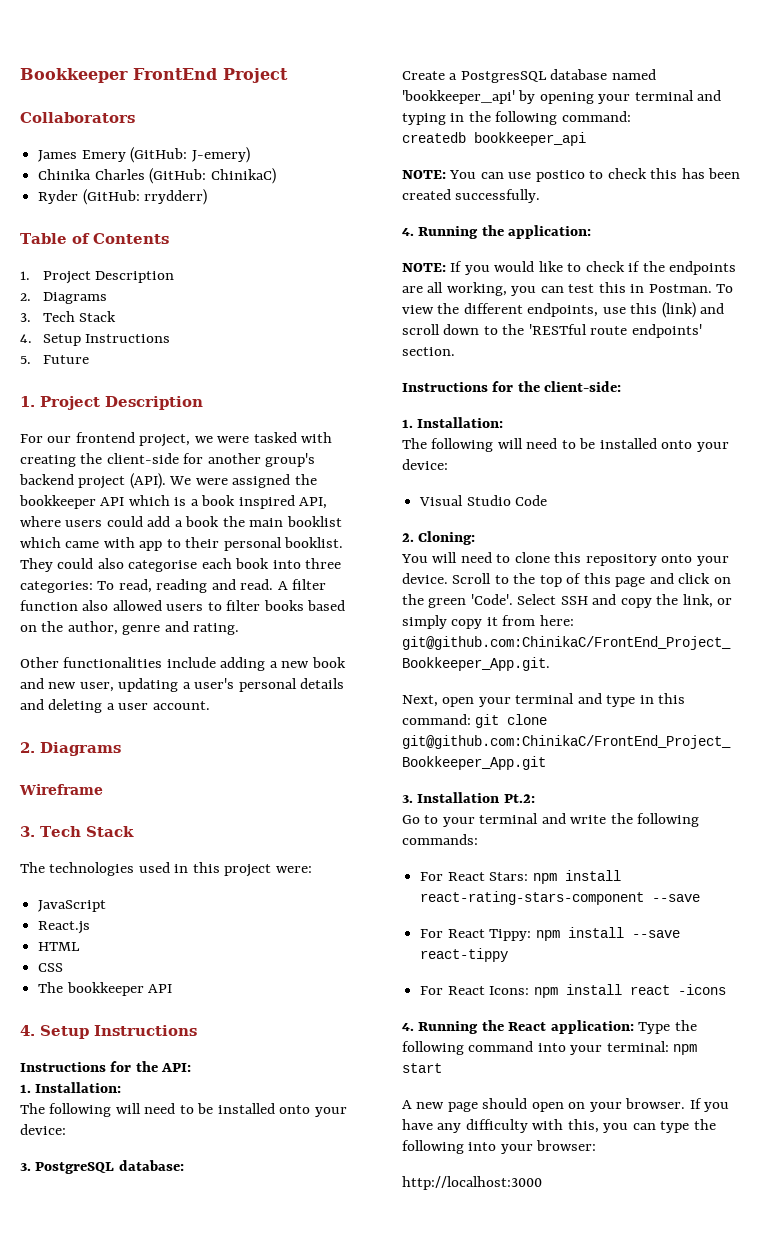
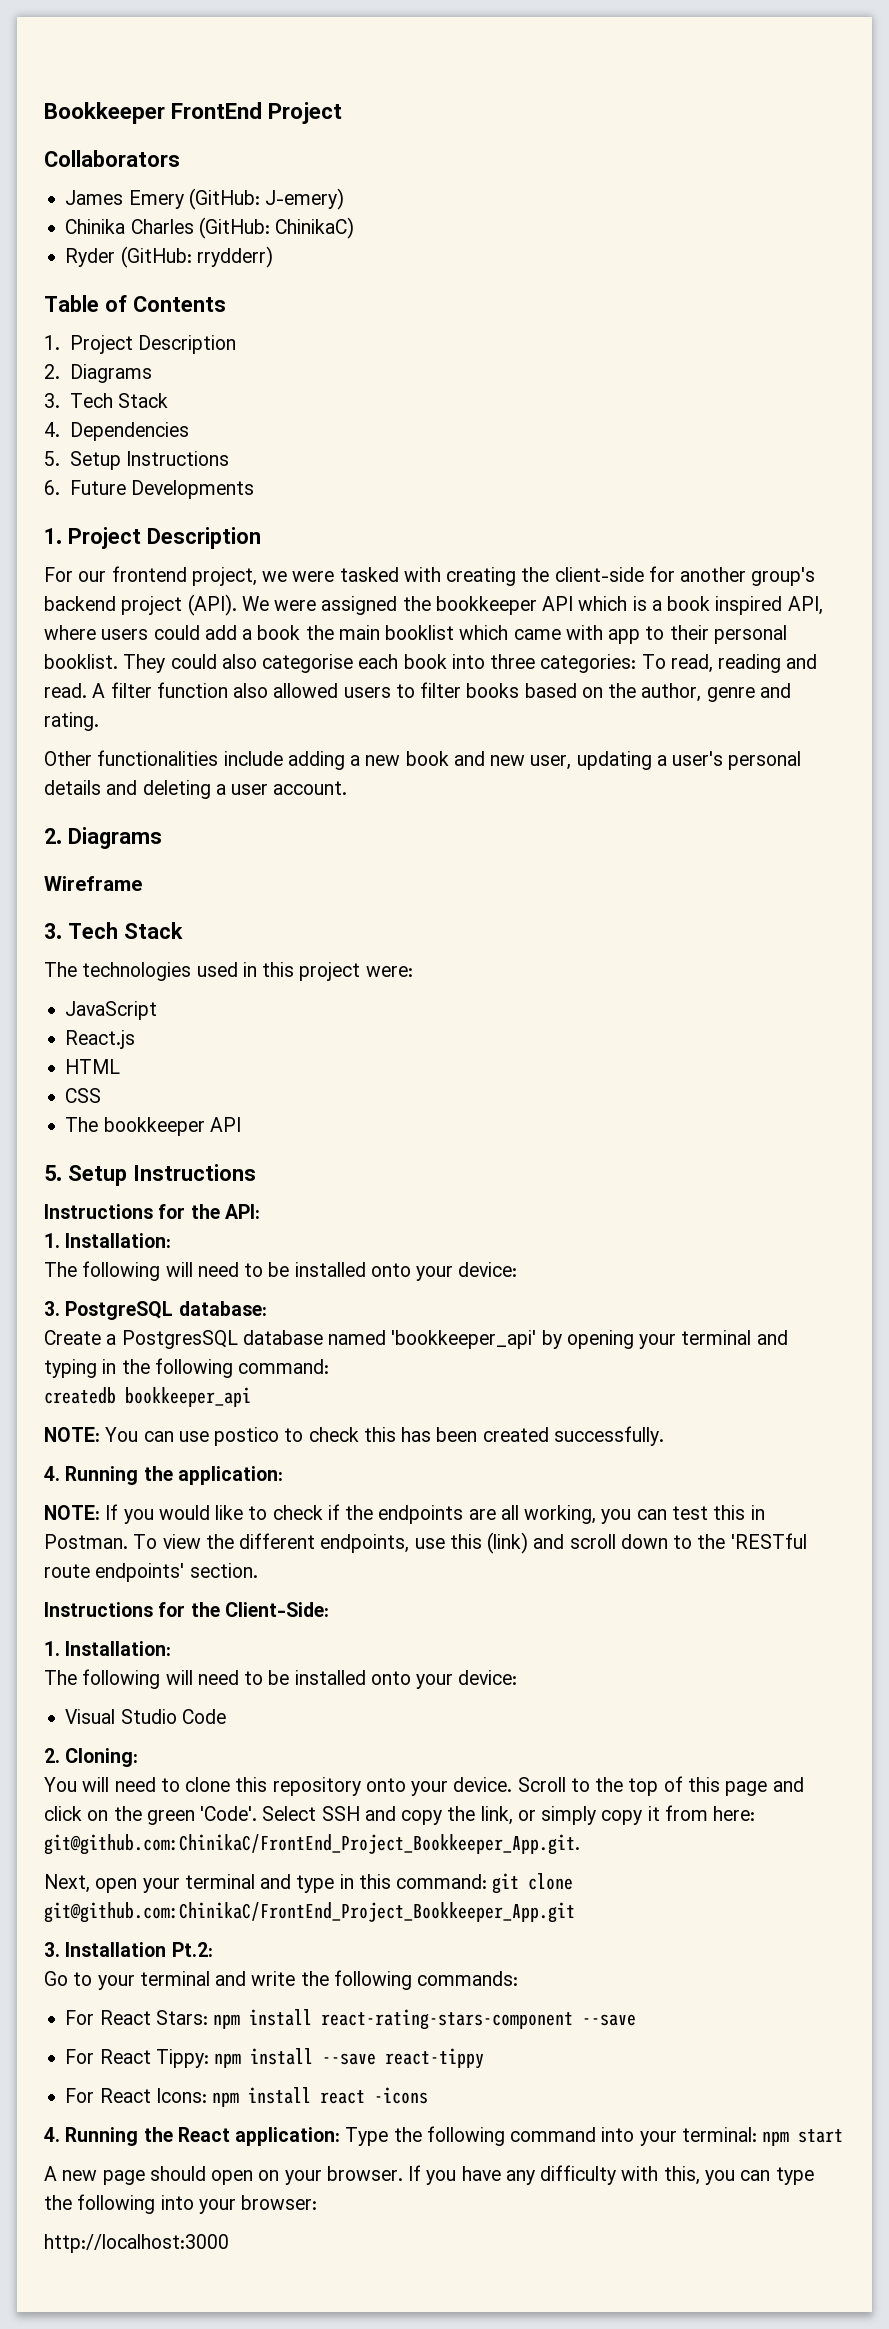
[42,334,171,346] [20,356,31,364] Setup Instructions // 5. -> [69,422,189,441] [44,451,230,470] [44,480,60,495] Dependencies // 5. Setup Instructions // 6.
(89, 359) none -> [131,480,255,499] Developments
[20,1025,35,1036] 4. -> [44,1165,62,1181] 5.
[544,381,622,392] client-side: -> [224,1602,329,1617] Client-Side:

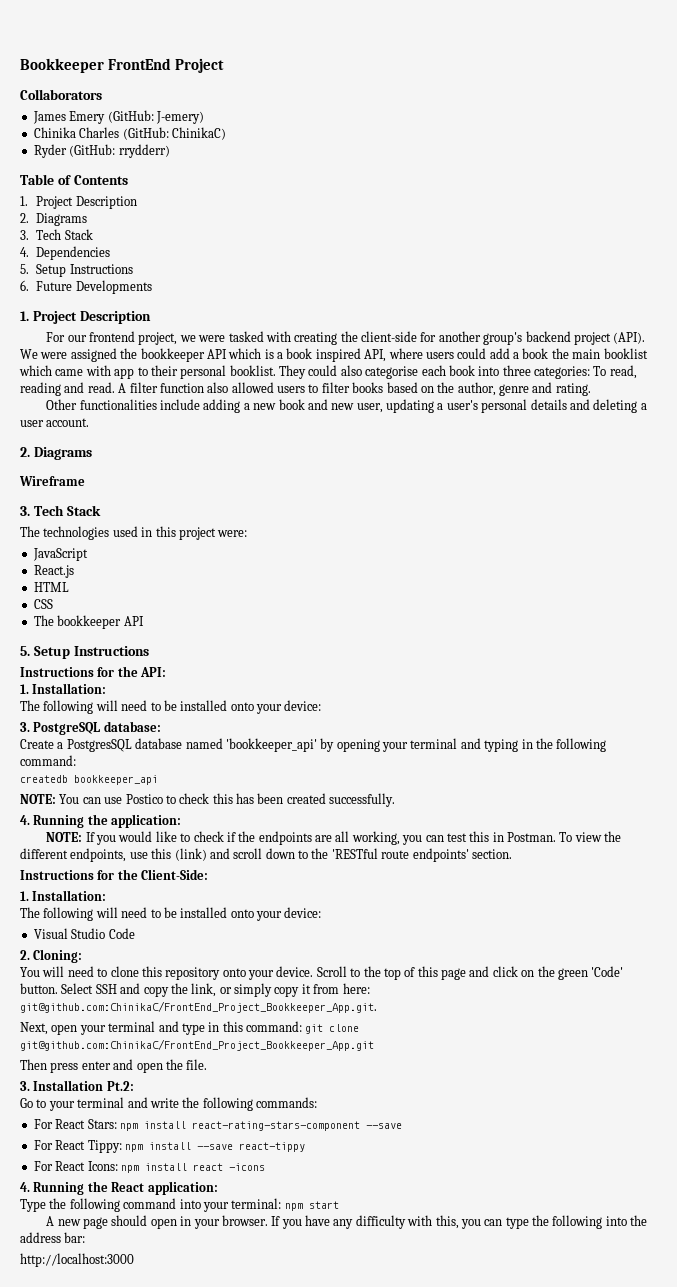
[214,1427,280,1446] postico -> [125,794,163,804] Postico
[200,1806,258,1821] 'Code'. -> [591,966,624,977] [20,983,58,994] 'Code' button.
(575, 1912) none -> [20,1059,208,1073] // Then press enter and open the file.
(341, 2136) none -> (218, 1188) //
[258,2170,280,2181] on -> [180,1216,192,1226] in
[198,2195,318,2214] your browser: -> [630,1215,648,1226] [20,1232,86,1243] the address bar:

